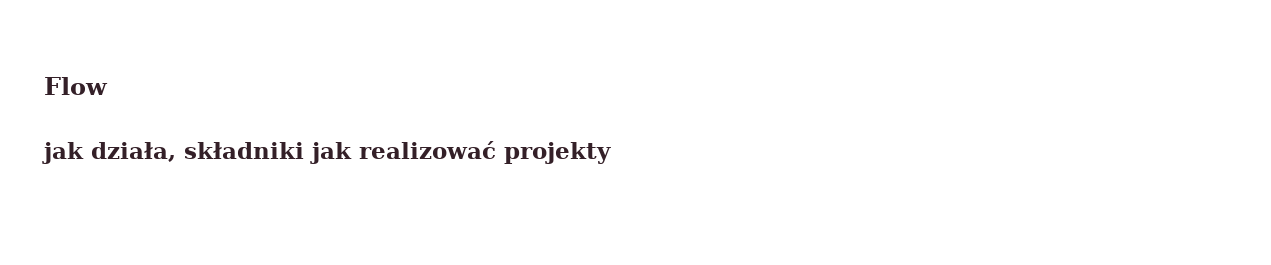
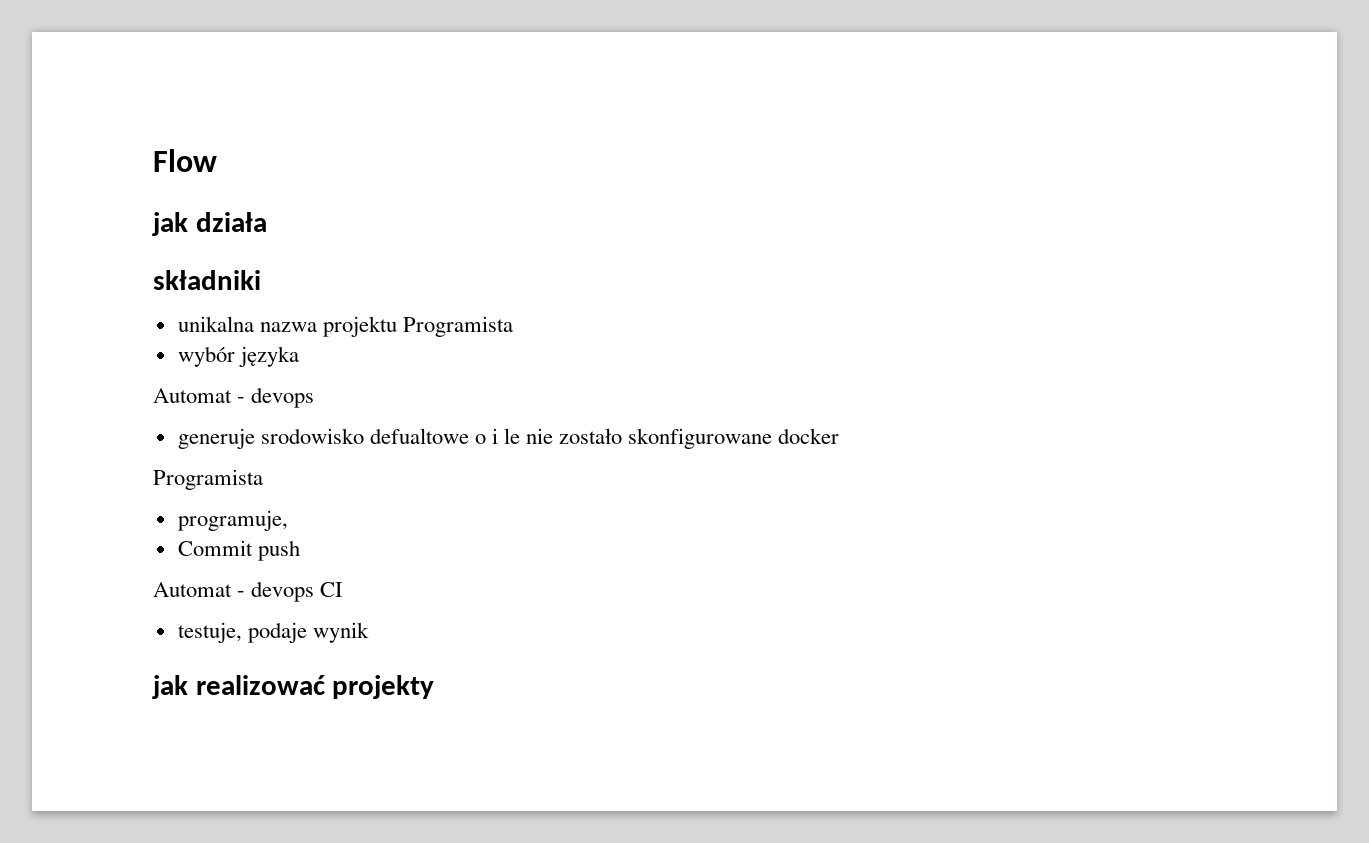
[91,142,176,162] działa, -> [195,212,267,232] działa //
(304, 150) none -> [177,316,513,337] [177,346,299,367] [153,387,315,408] [177,428,840,449] [153,469,263,490] [177,510,288,531] [177,540,300,561] [153,581,344,602] [177,622,369,643] // unikalna nazwa projektu Programista // wybór języka // Automat - devops // generuje srodowisko defualtowe o i le nie zostało skonfigurowane docker // Programista // programuje, // Commit push // Automat - devops CI // testuje, podaje wynik //

